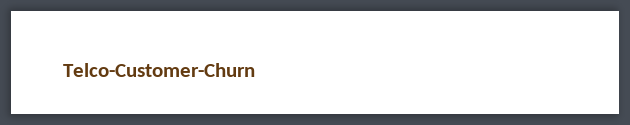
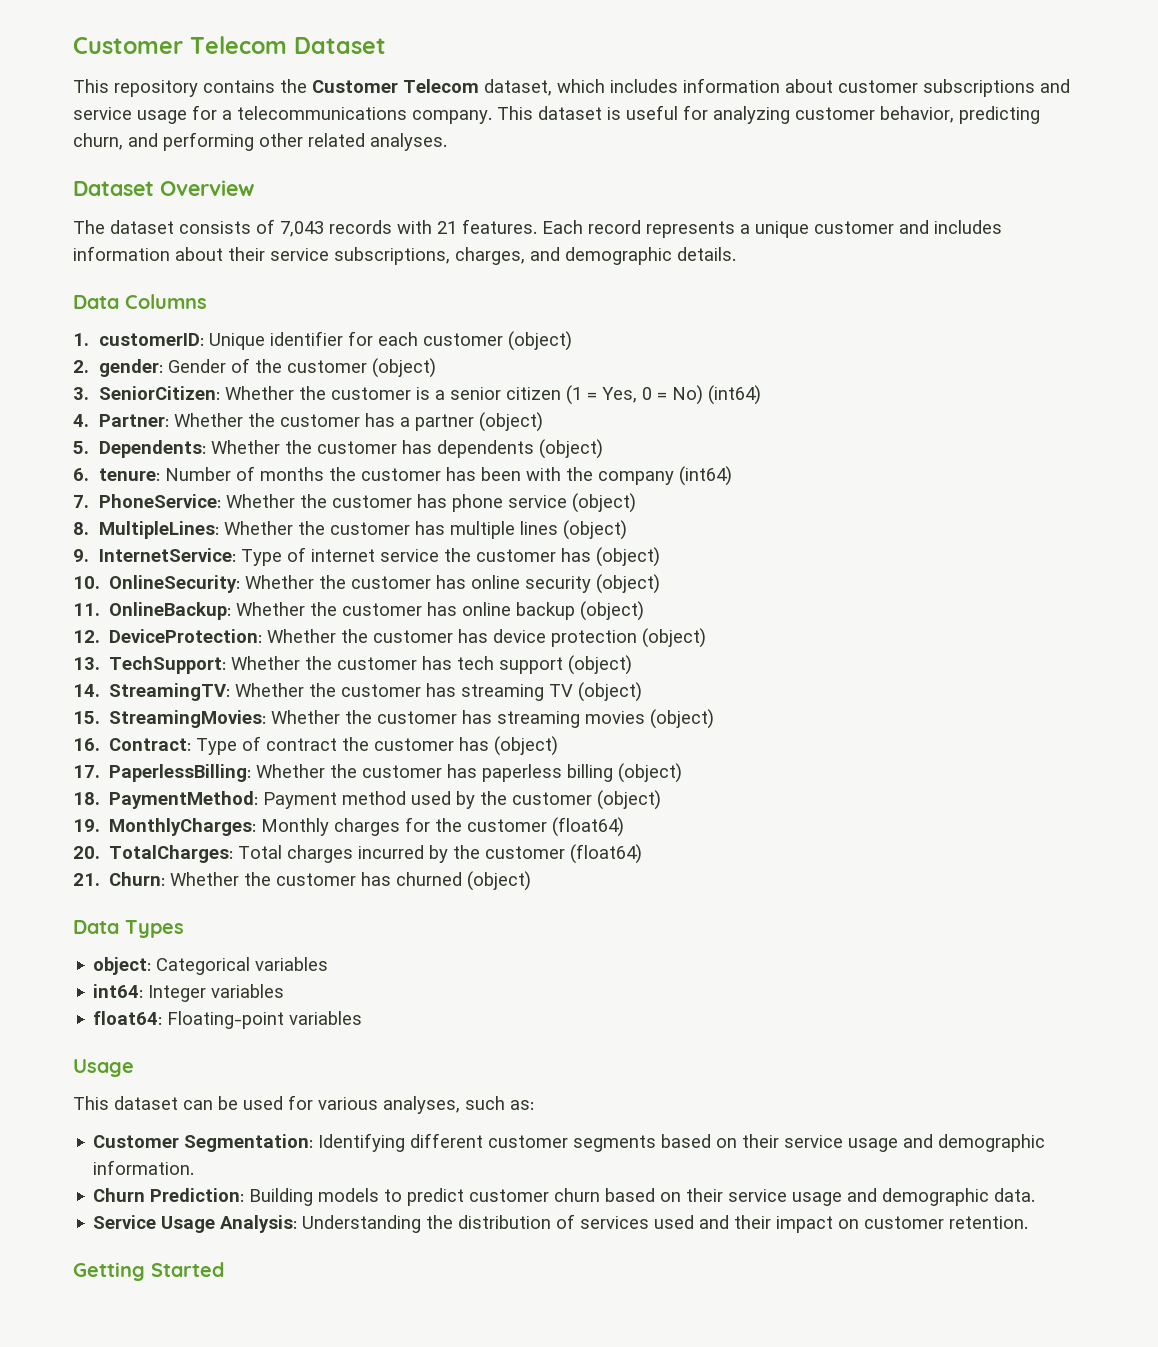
[63,63,255,77] Telco-Customer-Churn -> [73,36,386,54] [73,78,1070,97] [73,105,1040,124] [73,132,447,151] [73,180,255,196] [73,219,1002,238] [73,246,736,265] [73,294,207,309] [73,331,572,351] [73,358,436,378] [73,385,761,405] [73,412,543,432] [73,439,603,459] [73,466,732,486] [73,493,636,513] [73,520,627,540] [73,547,660,567] [73,574,661,594] [73,601,645,621] [73,628,707,648] [73,655,633,675] [73,682,643,702] [73,709,715,729] [73,736,559,756] [73,763,683,783] [73,790,662,810] [73,817,625,837] [73,844,643,864] [73,871,532,891] [73,920,184,938] [93,957,329,975] [93,984,285,1002] [93,1011,363,1029] [73,1059,134,1077] [73,1095,534,1114] [93,1133,1046,1152] [93,1160,195,1175] [93,1188,1036,1206] [93,1214,1029,1233] [73,1262,224,1281] Customer Telecom Dataset // This repository contains the Customer Telecom dataset, which includes information about customer subscriptions and service usage for a telecommunications company. This dataset is useful for analyzing customer behavior, predicting churn, and performing other related analyses. // Dataset Overview // The dataset consists of 7,043 records with 21 features. Each record represents a unique customer and includes information about their service subscriptions, charges, and demographic details. // Data Columns // 1. customerID: Unique identifier for each customer (object) // 2. gender: Gender of the customer (object) // 3. SeniorCitizen: Whether the customer is a senior citizen (1 = Yes, 0 = No) (int64) // 4. Partner: Whether the customer has a partner (object) // 5. Dependents: Whether the customer has dependents (object) // 6. tenure: Number of months the customer has been with the company (int64) // 7. PhoneService: Whether the customer has phone service (object) // 8. MultipleLines: Whether the customer has multiple lines (object) // 9. InternetService: Type of internet service the customer has (object) // 10. OnlineSecurity: Whether the customer has online security (object) // 11. OnlineBackup: Whether the customer has online backup (object) // 12. DeviceProtection: Whether the customer has device protection (object) // 13. TechSupport: Whether the customer has tech support (object) // 14. StreamingTV: Whether the customer has streaming TV (object) // 15. StreamingMovies: Whether the customer has streaming movies (object) // 16. Contract: Type of contract the customer has (object) // 17. PaperlessBilling: Whether the customer has paperless billing (object) // 18. PaymentMethod: Payment method used by the customer (object) // 19. MonthlyCharges: Monthly charges for the customer (float64) // 20. TotalCharges: Total charges incurred by the customer (float64) // 21. Churn: Whether the customer has churned (object) // Data Types // object: Categorical variables // int64: Integer variables // float64: Floating-point variables // Usage // This dataset can be used for various analyses, such as: // Customer Segmentation: Identifying different customer segments based on their service usage and demographic information. // Churn Prediction: Building models to predict customer churn based on their service usage and demographic data. // Service Usage Analysis: Understanding the distribution of services used and their impact on customer retention. // Getting Started

